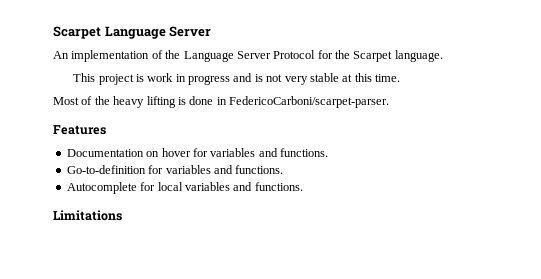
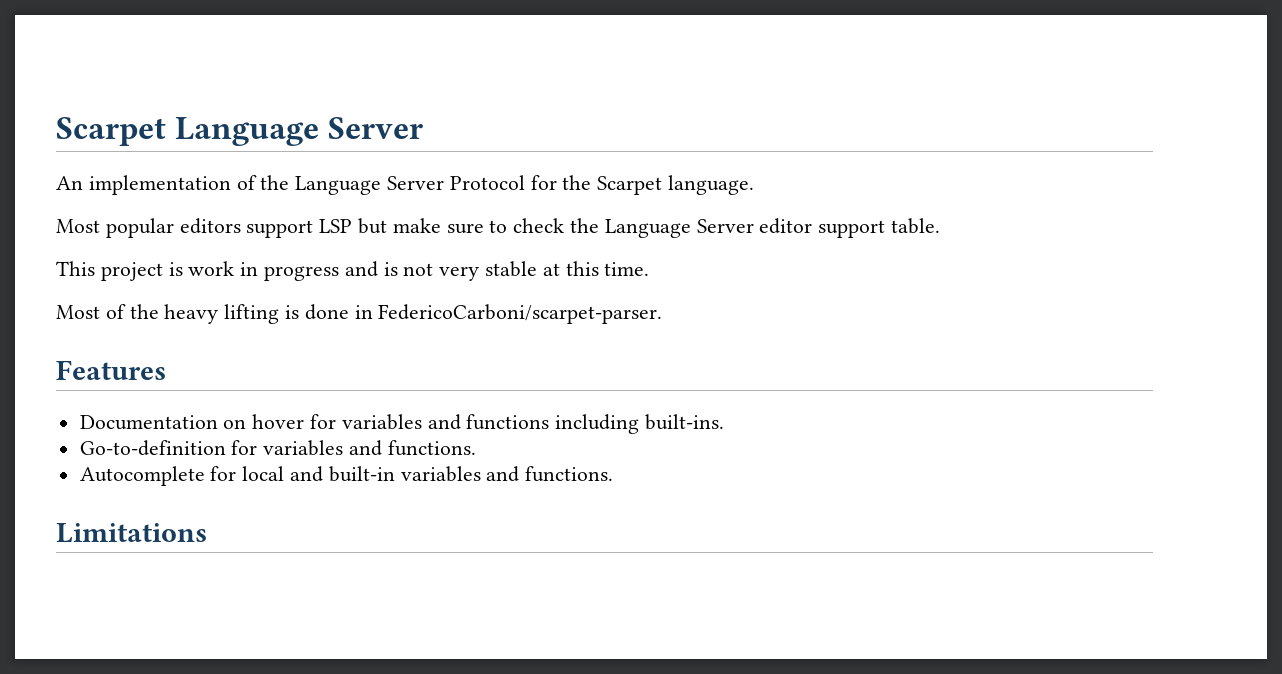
(443, 56) none -> [56,218,941,238] // Most popular editors support LSP but make sure to check the Language Server editor support table.
[280,148,328,157] functions. -> [466,414,725,434] functions including built-ins.
(183, 186) none -> [290,466,395,482] and built-in

